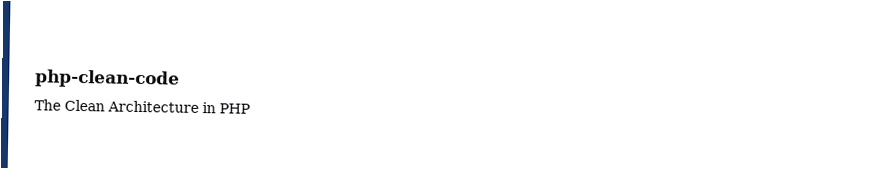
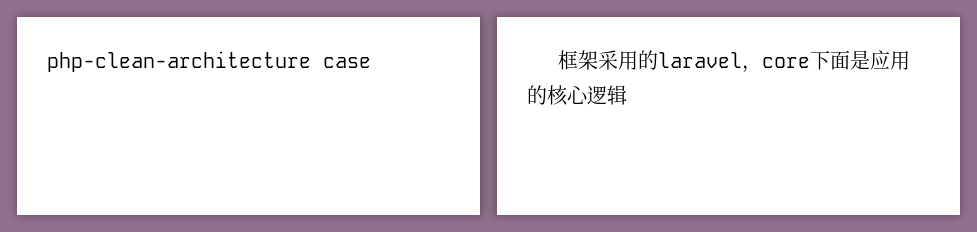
[35,69,180,89] [34,99,250,114] php-clean-code // The Clean Architecture in PHP -> [47,51,371,72] [558,50,911,73] [527,85,627,106] php-clean-architecture case // 框架采用的laravel，core下面是应用的核心逻辑

